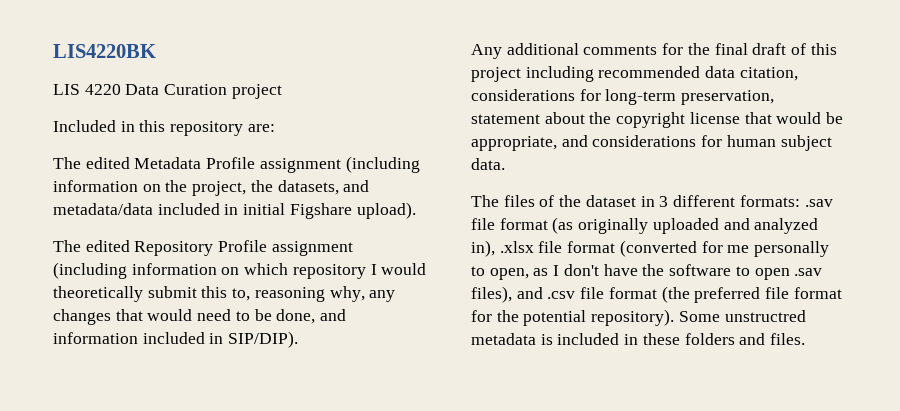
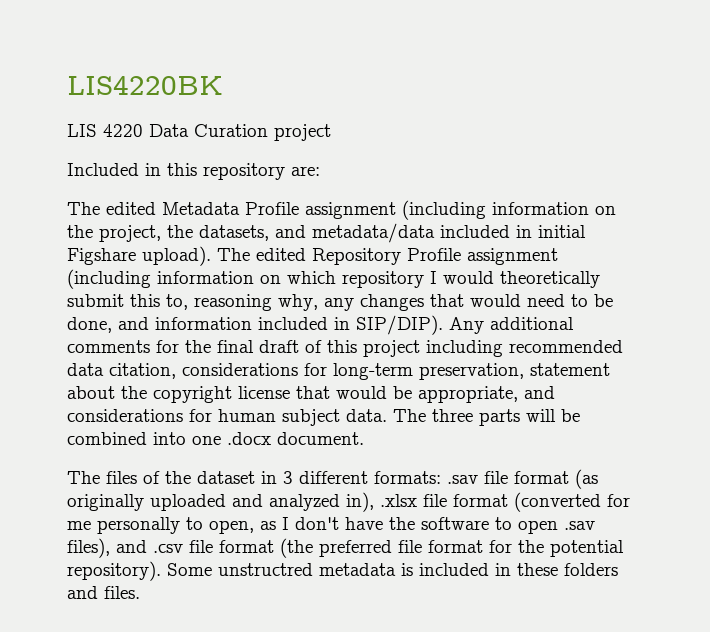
(416, 210) // -> (211, 256) none
(299, 339) // -> (443, 325) none
(505, 164) none -> [393,409,580,426] [67,432,364,445] The three parts will be combined into one .docx document.

